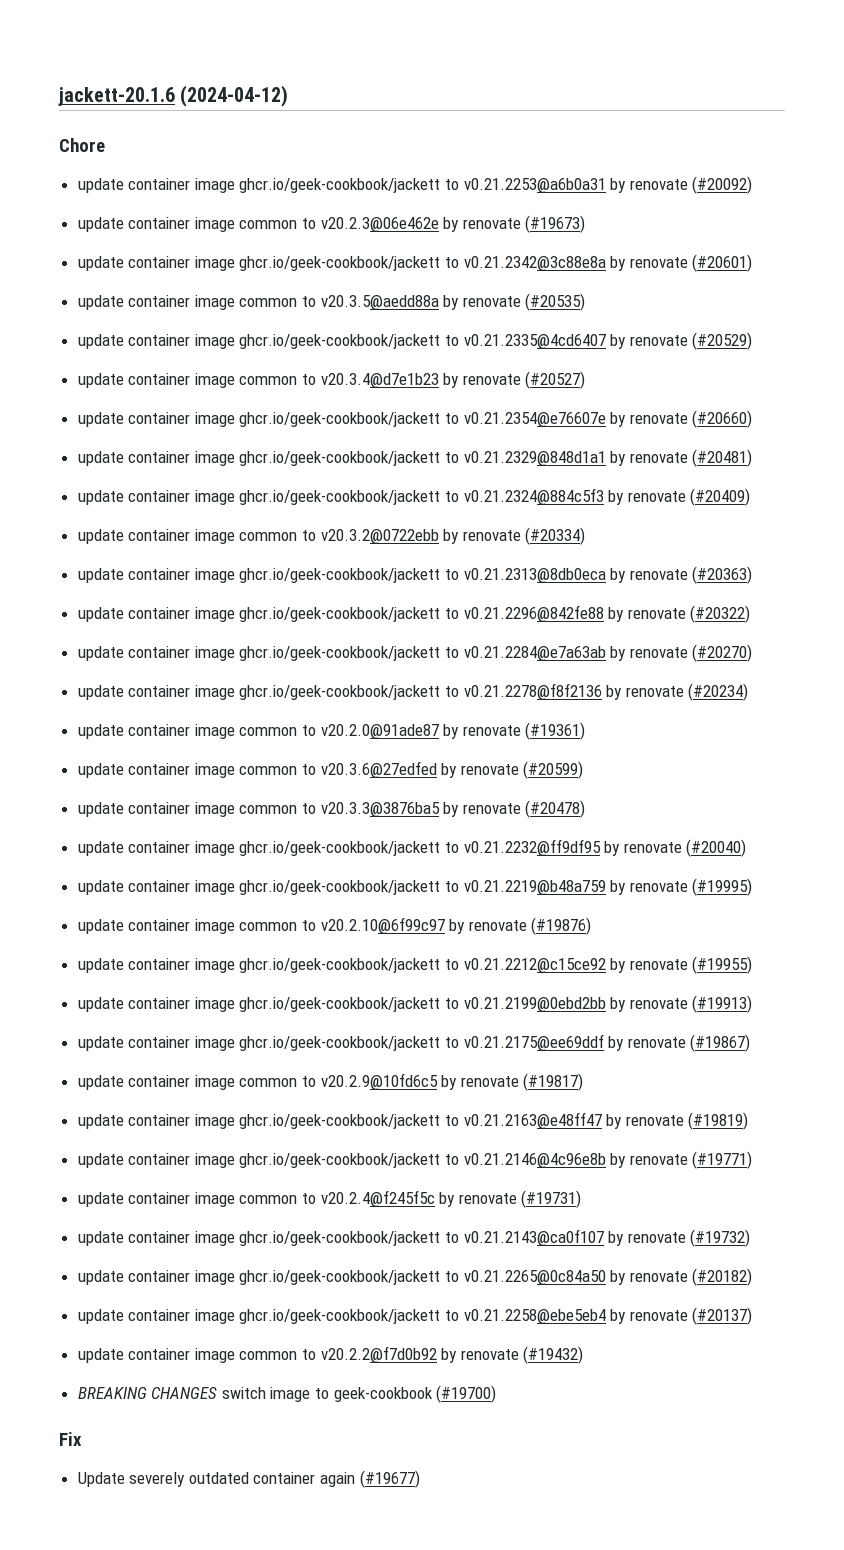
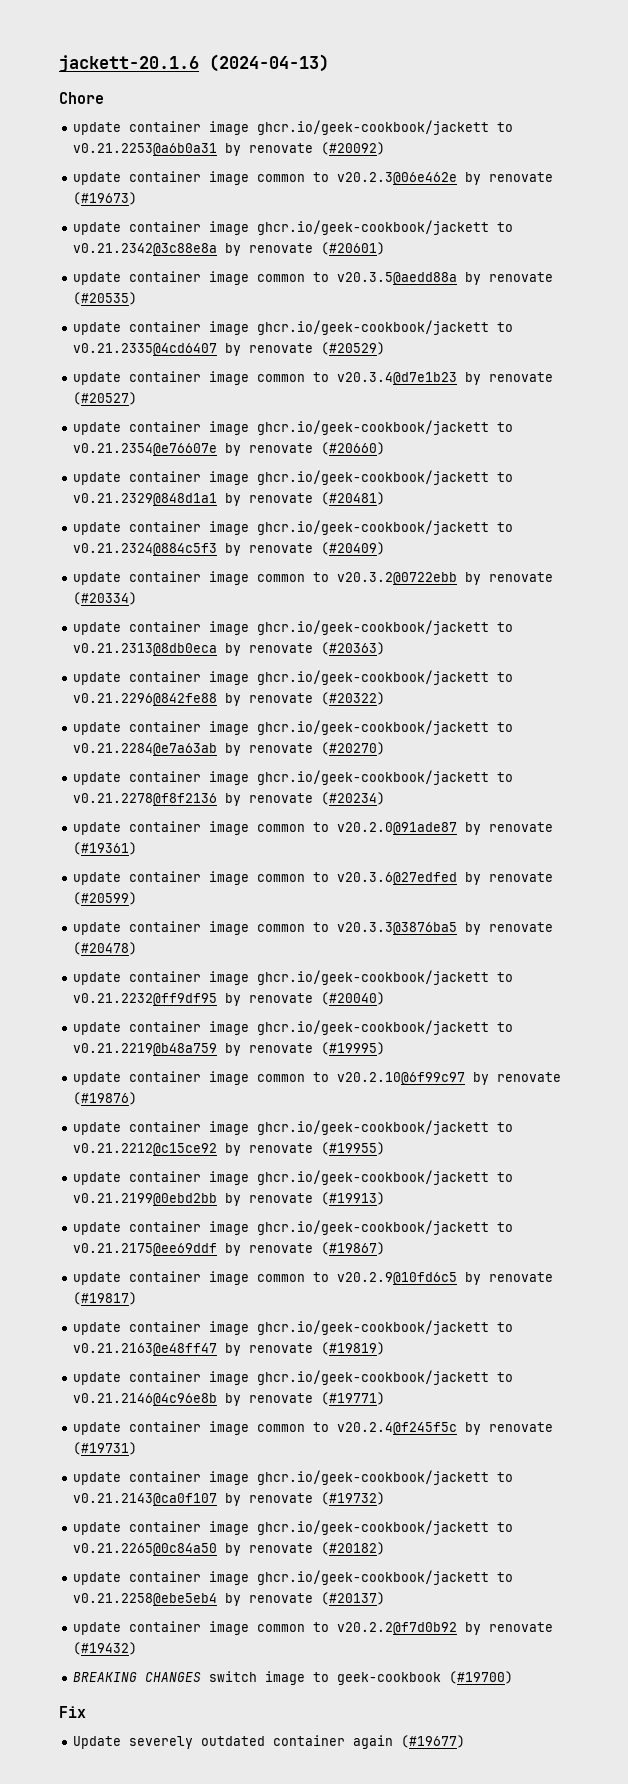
[180,85,289,107] (2024-04-12) -> [209,54,329,72] (2024-04-13)

